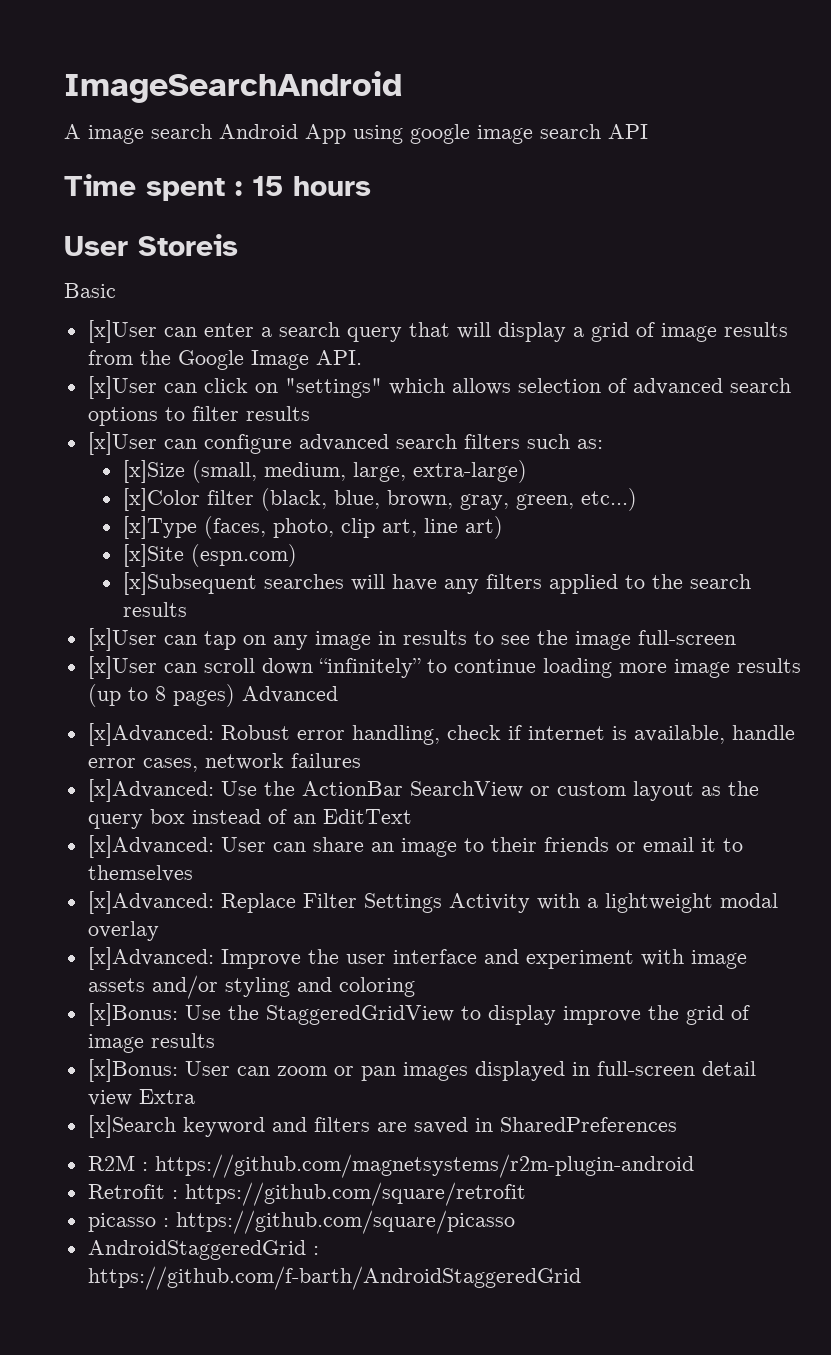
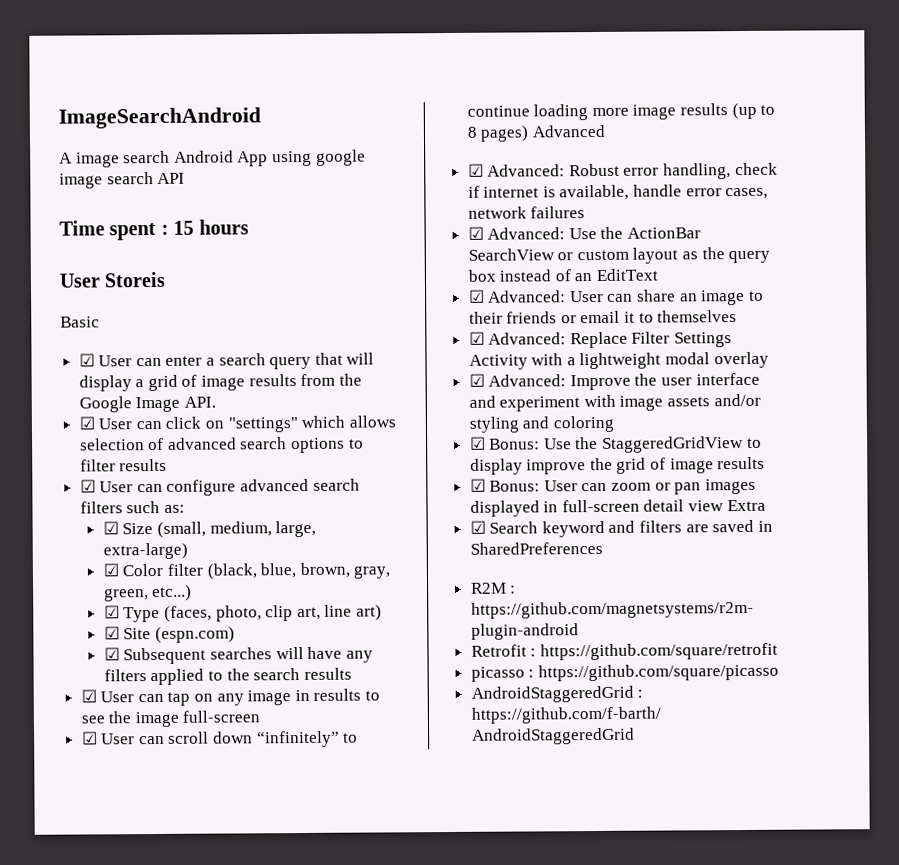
[87,320,157,343] [x]User -> [78,353,133,367] ☑ User
[87,376,157,399] [x]User -> [78,416,133,430] ☑ User
[87,432,157,455] [x]User -> [79,479,134,493] ☑ User
[122,460,185,483] [x]Size -> [102,521,154,535] ☑ Size
[122,488,200,511] [x]Color -> [102,563,164,577] ☑ Color
[122,516,197,539] [x]Type -> [103,605,161,623] ☑ Type
[122,544,184,567] [x]Site -> [103,626,152,640] ☑ Site
[122,572,257,595] [x]Subsequent -> [103,647,207,665] ☑ Subsequent
[87,628,157,651] [x]User -> [80,689,135,703] ☑ User
[87,656,157,679] [x]User -> [81,731,136,745] ☑ User
[87,723,214,746] [x]Advanced: -> [467,163,566,177] ☑ Advanced:
[87,779,214,802] [x]Advanced: -> [467,226,566,240] ☑ Advanced:
[87,835,214,858] [x]Advanced: -> [468,289,567,303] ☑ Advanced:
[87,891,214,914] [x]Advanced: -> [468,331,567,345] ☑ Advanced:
[87,947,214,970] [x]Advanced: -> [468,373,567,387] ☑ Advanced:
[87,1003,178,1026] [x]Bonus: -> [469,436,541,450] ☑ Bonus:
[87,1059,178,1082] [x]Bonus: -> [469,478,541,492] ☑ Bonus:
[87,1115,176,1138] [x]Search -> [469,520,539,534] ☑ Search

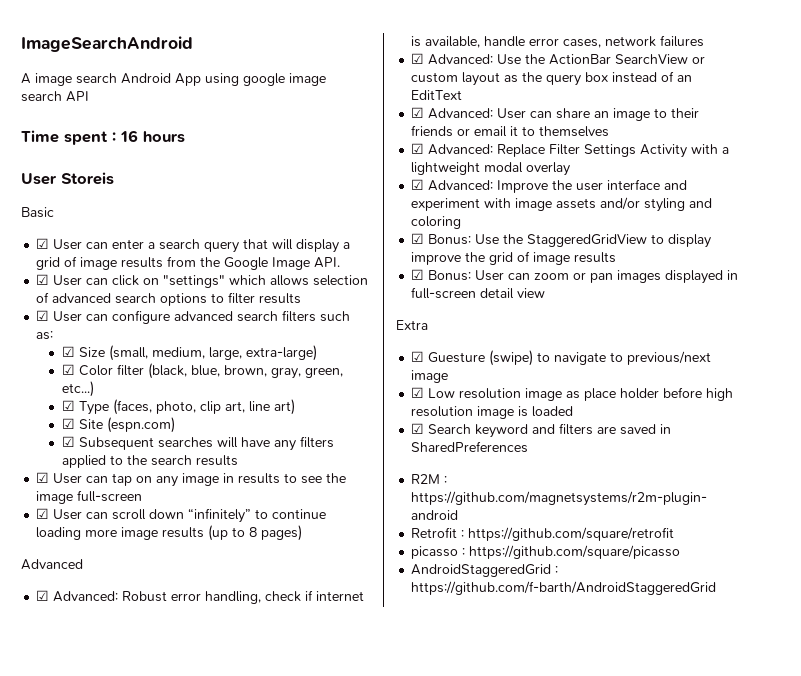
[173,220,195,235] 15 -> [120,130,138,142] 16
(530, 133) none -> (303, 533) //
(725, 506) none -> (546, 293) //
(766, 505) none -> [411,350,712,366] [411,370,449,383] [411,387,734,401] [411,406,574,419] // ☑ Guesture (swipe) to navigate to previous/next image // ☑ Low resolution image as place holder before high resolution image is loaded

